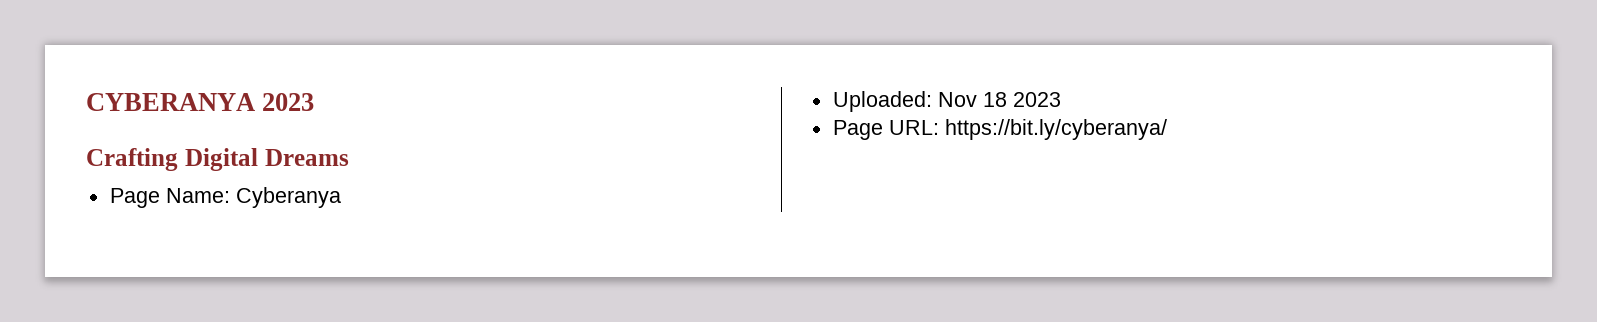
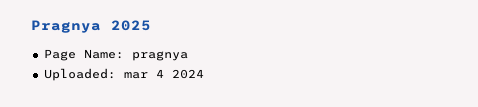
[86,93,315,111] [86,148,349,171] CYBERANYA 2023 // Crafting Digital Dreams -> [31,20,151,33] Pragnya 2025
[235,187,341,208] Cyberanya -> [131,51,188,61] pragnya
[937,92,1061,107] [832,119,1167,140] Nov 18 2023 // Page URL: https://bit.ly/cyberanya/ -> [123,69,204,79] mar 4 2024

